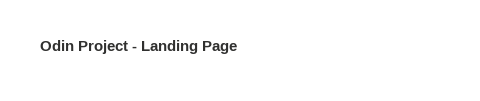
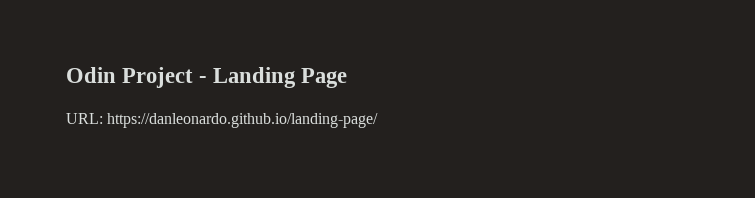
(238, 47) none -> [66,113,379,128] // URL: https://danleonardo.github.io/landing-page/

